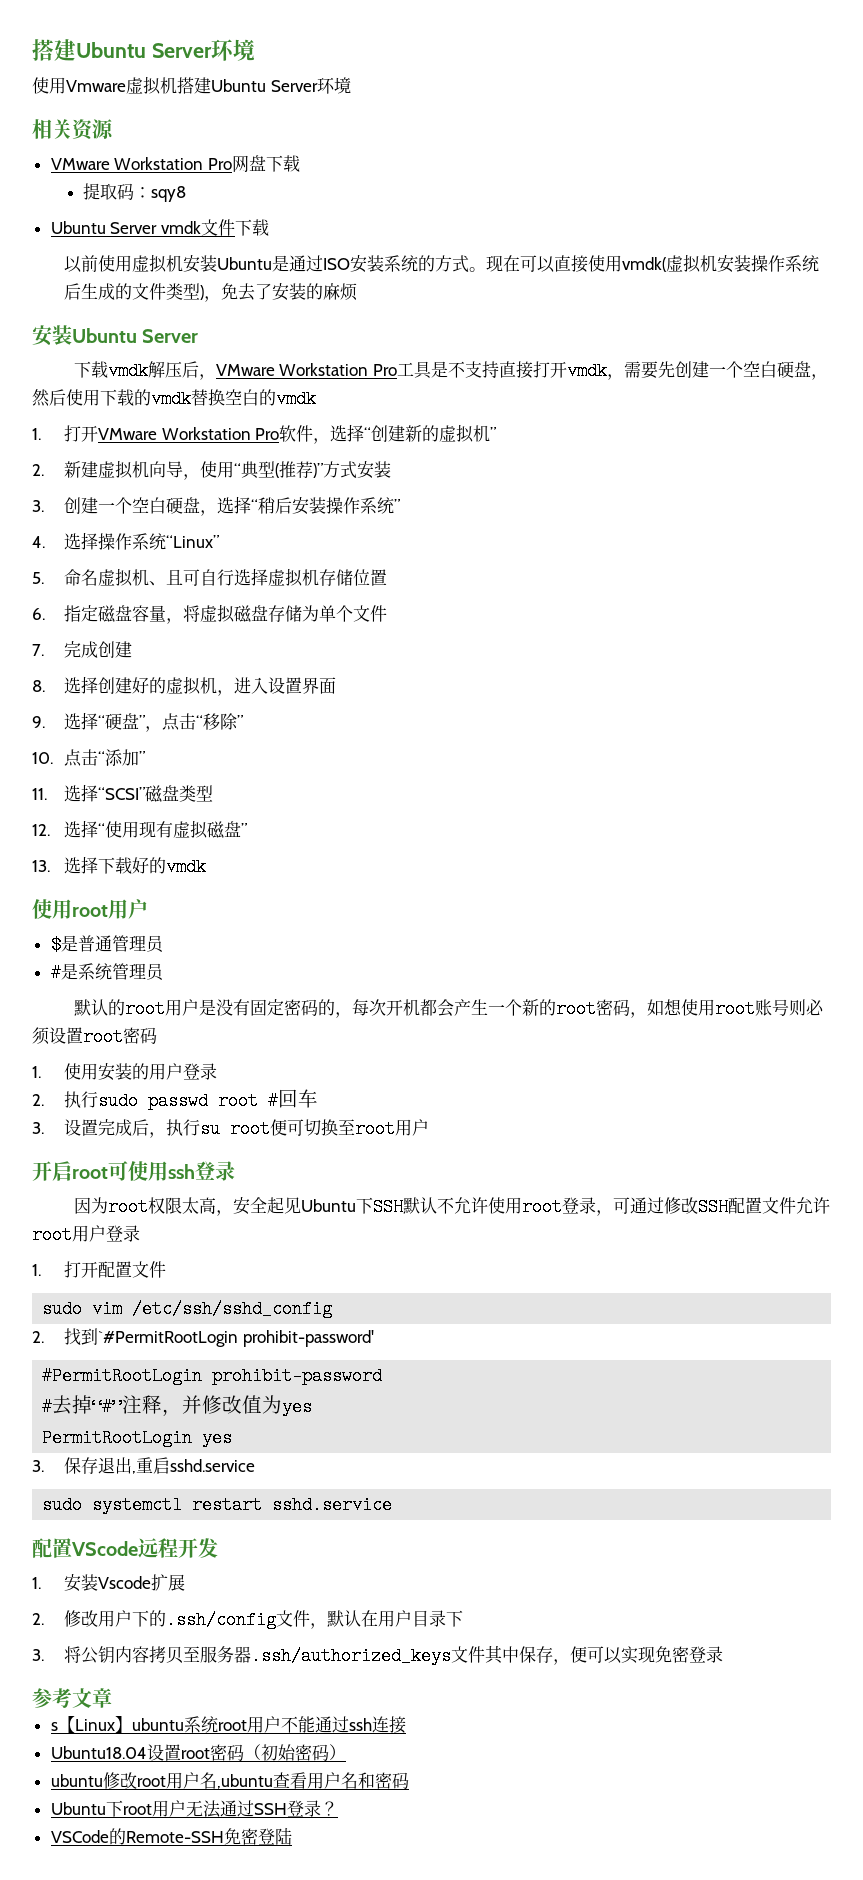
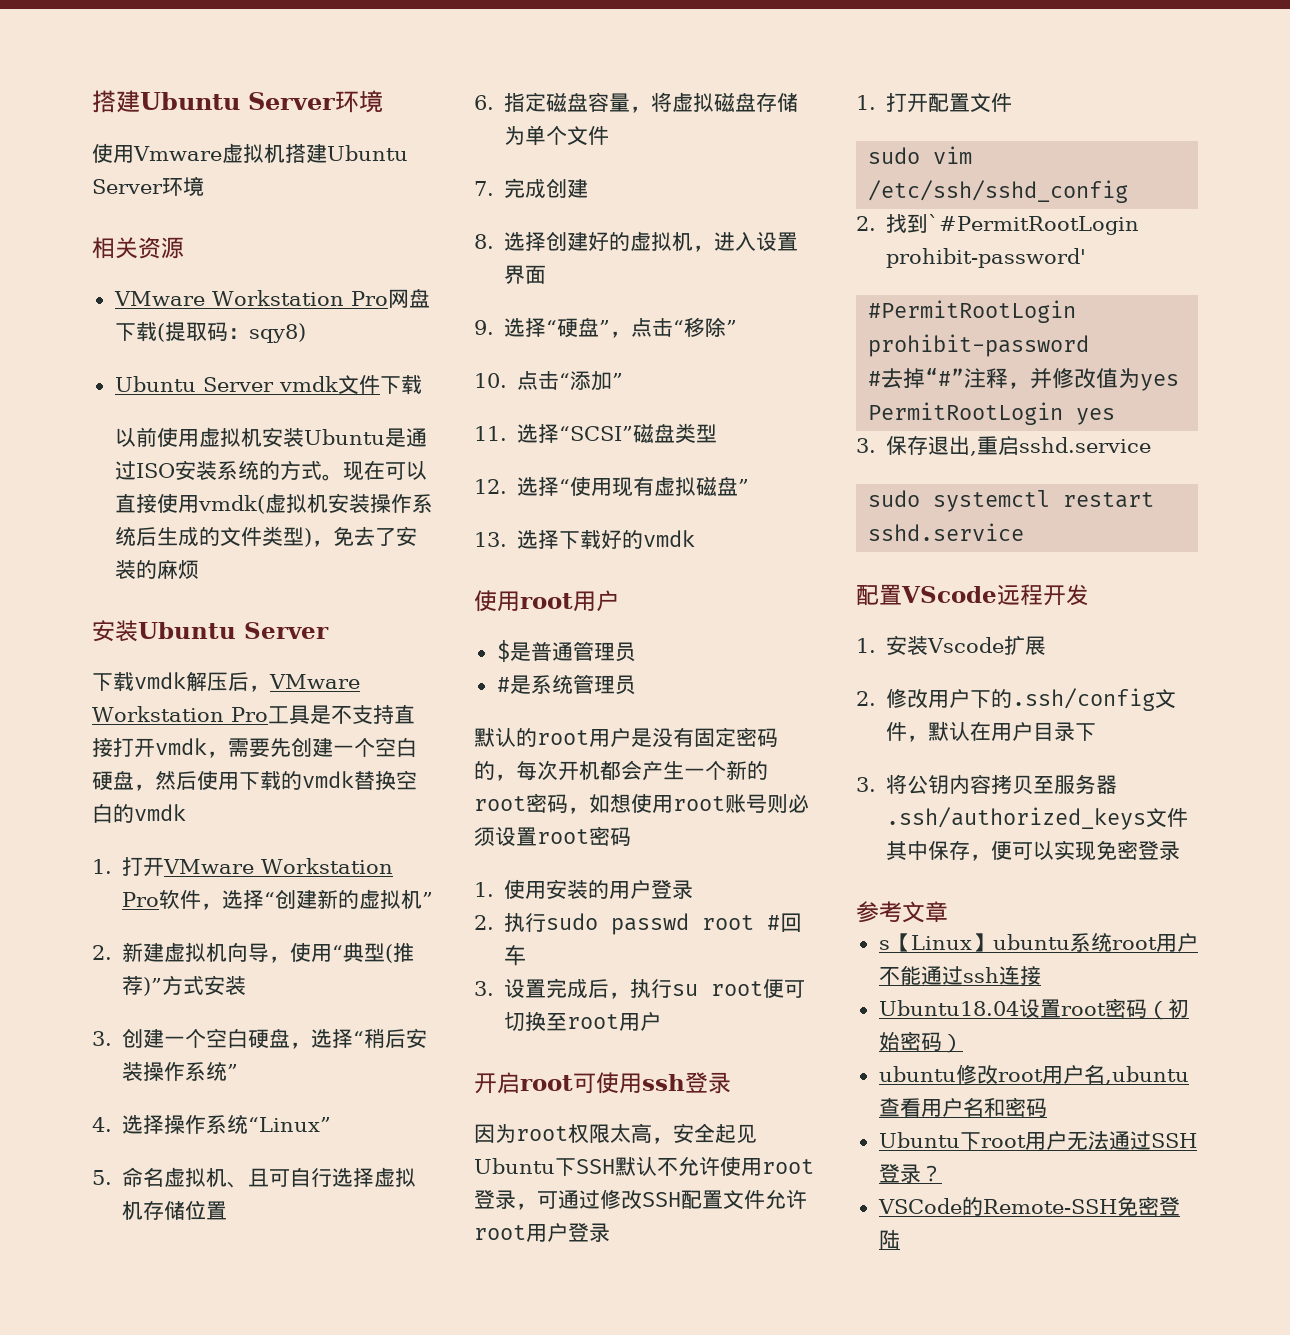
(300, 163) // -> [156,323,165,342] (
[150,186,186,202] sqy8 -> [248,323,306,343] sqy8)

